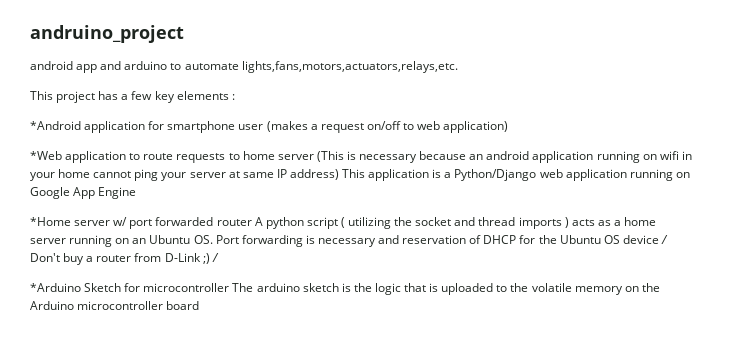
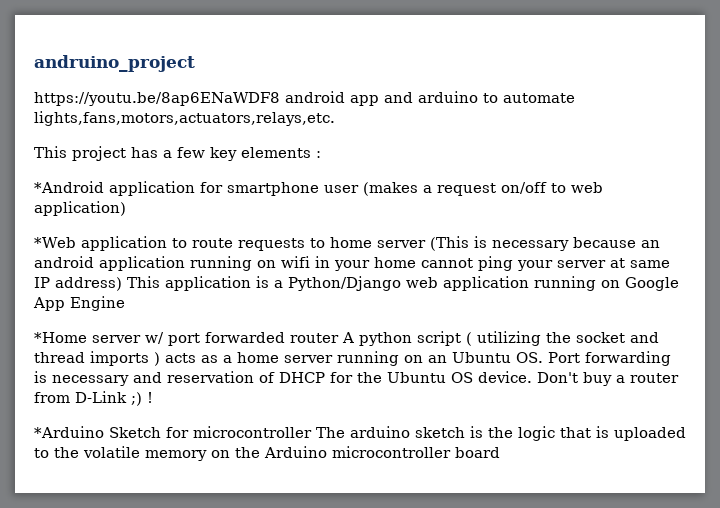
(184, 34) none -> [34,92,280,106] https://youtu.be/8ap6ENaWDF8
[622,235,668,244] device / -> [478,371,532,383] device.
[211,253,219,262] / -> [147,392,153,403] !

